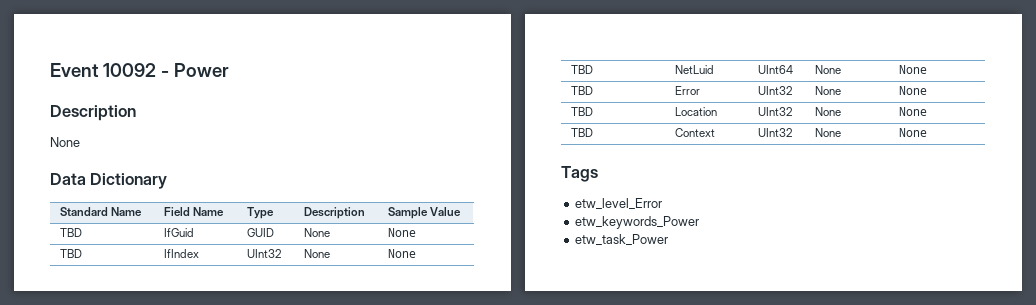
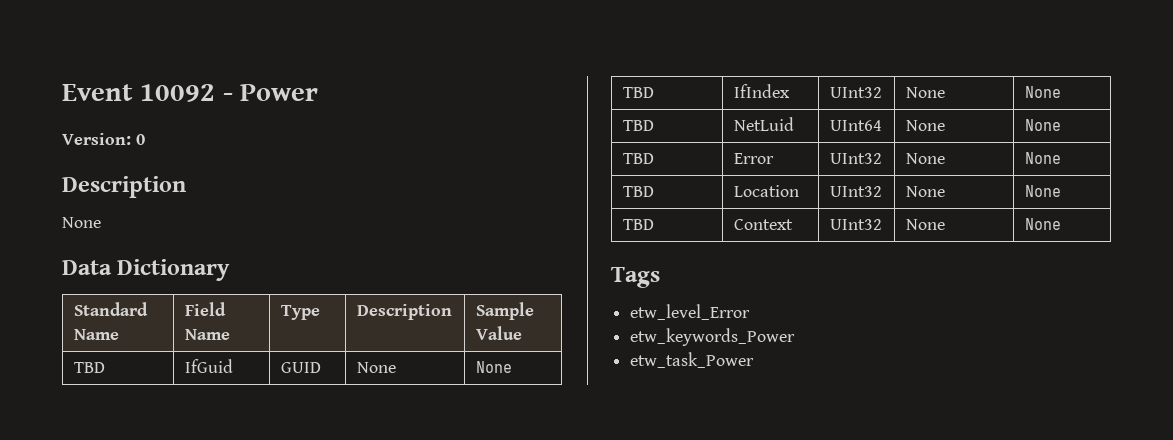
(229, 70) none -> [62,133,145,145] // Version: 0

